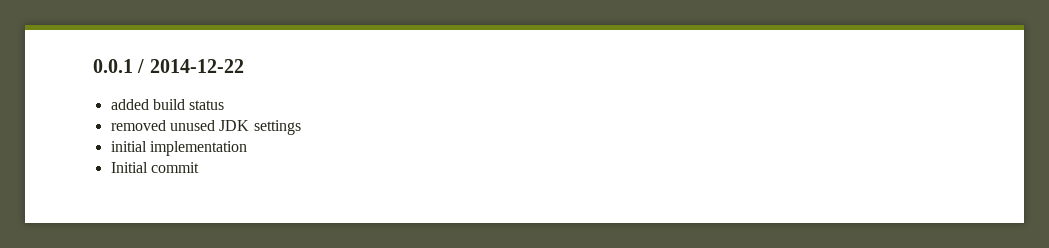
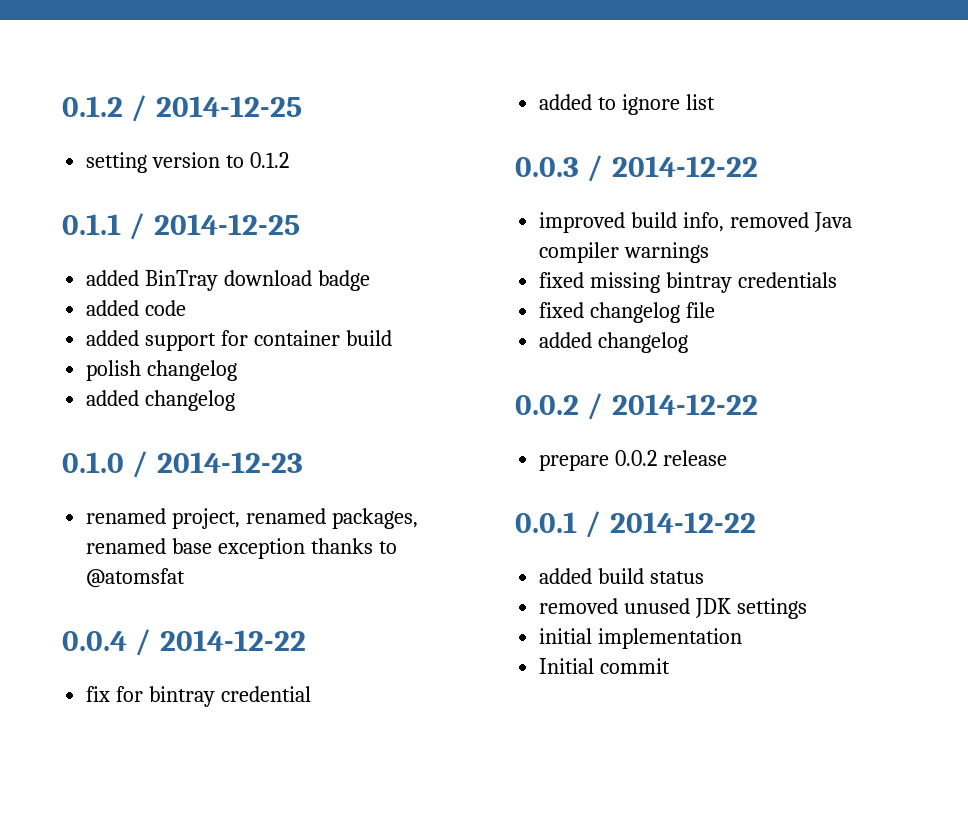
(93, 66) none -> [62,95,302,122] [86,152,290,173] [62,213,300,240] [86,270,371,291] [86,300,187,316] [86,330,392,351] [86,360,238,381] [86,390,236,411] [62,451,303,478] [86,508,419,529] [86,538,397,559] [86,568,186,588] [62,629,306,656] [86,686,312,707] [539,94,716,115] [515,155,758,182] [539,212,852,233] [539,242,710,263] [539,272,838,293] [539,302,716,323] [539,332,689,353] [515,393,758,420] [539,450,728,471] 0.1.2 / 2014-12-25 // setting version to 0.1.2 // 0.1.1 / 2014-12-25 // added BinTray download badge // added code // added support for container build // polish changelog // added changelog // 0.1.0 / 2014-12-23 // renamed project, renamed packages, renamed base exception thanks to @atomsfat // 0.0.4 / 2014-12-22 // fix for bintray credential // added to ignore list // 0.0.3 / 2014-12-22 // improved build info, removed Java compiler warnings // fixed missing bintray credentials // fixed changelog file // added changelog // 0.0.2 / 2014-12-22 // prepare 0.0.2 release //

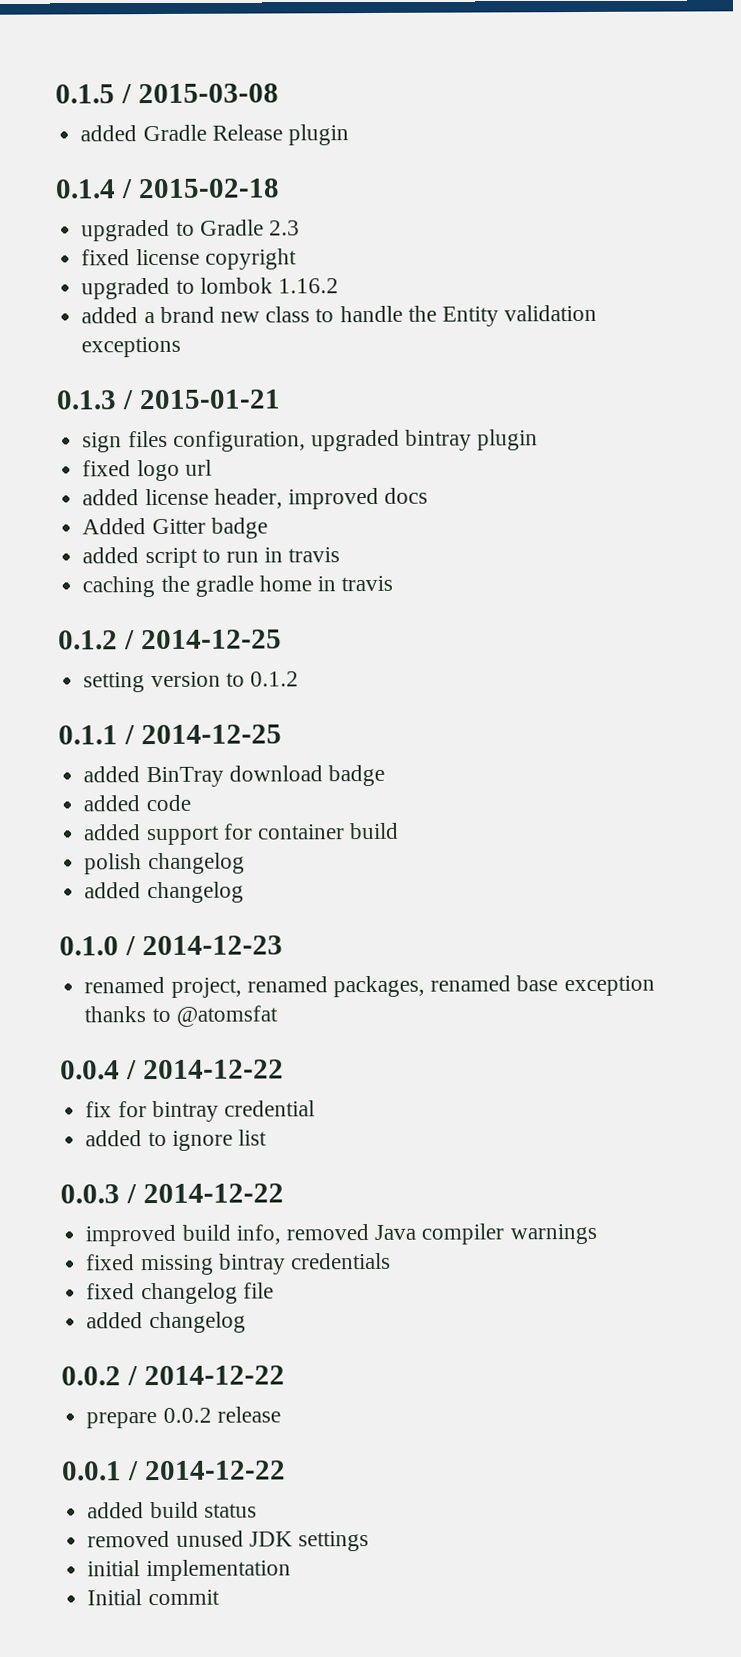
(62, 106) none -> [55,83,279,104] [80,124,349,146] [55,178,280,199] [81,219,300,242] [81,248,297,270] [81,277,339,300] [81,304,598,327] [81,336,182,358] [56,389,281,410] [82,429,539,453] [82,459,212,482] [82,487,429,510] [82,517,268,539] [82,547,341,569] [82,575,394,598] 0.1.5 / 2015-03-08 // added Gradle Release plugin // 0.1.4 / 2015-02-18 // upgraded to Gradle 2.3 // fixed license copyright // upgraded to lombok 1.16.2 // added a brand new class to handle the Entity validation exceptions // 0.1.3 / 2015-01-21 // sign files configuration, upgraded bintray plugin // fixed logo url // added license header, improved docs // Added Gitter badge // added script to run in travis // caching the gradle home in travis //

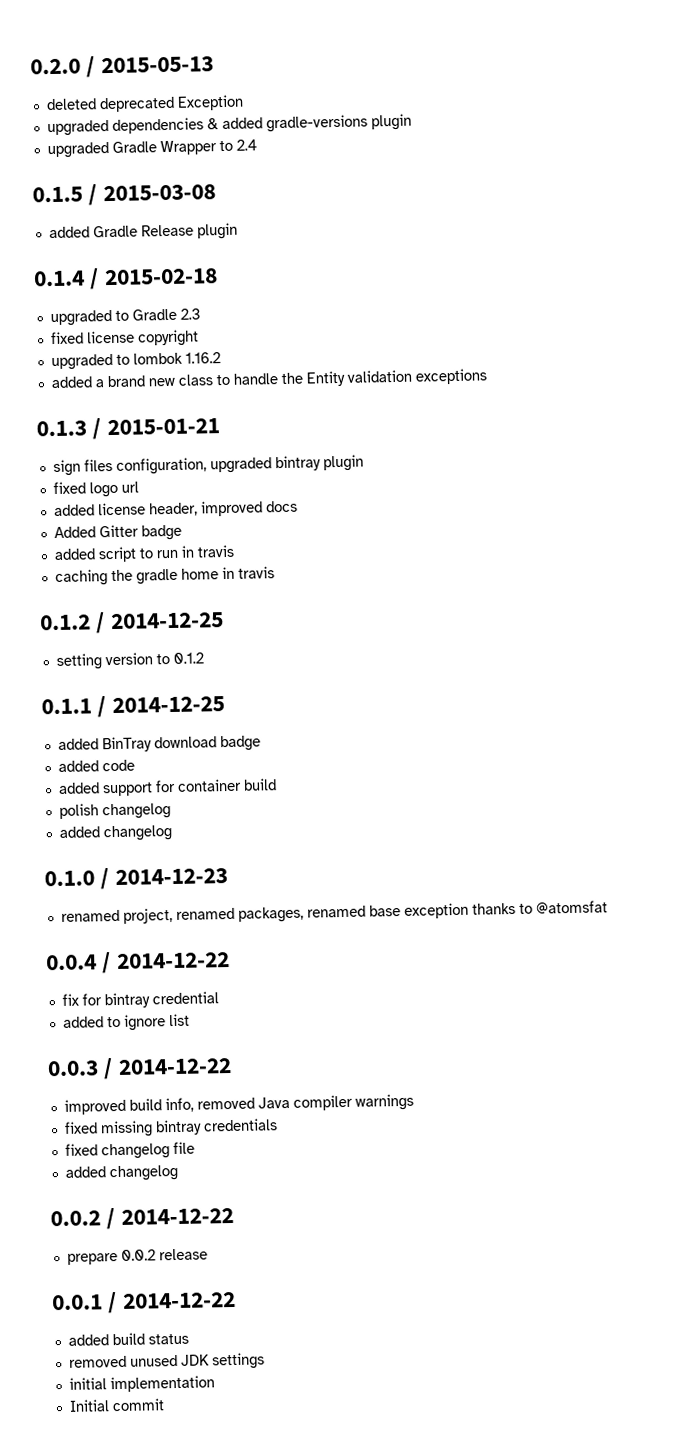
(55, 94) none -> [30,56,214,78] [45,94,244,113] [46,113,412,137] [46,139,257,159] 0.2.0 / 2015-05-13 // deleted deprecated Exception // upgraded dependencies & added gradle-versions plugin // upgraded Gradle Wrapper to 2.4 //

